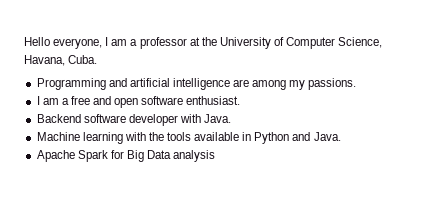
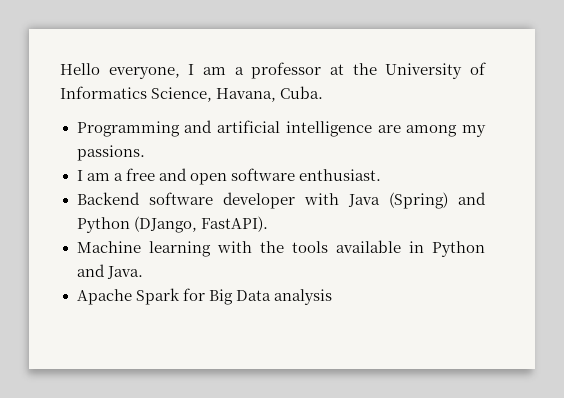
[286,37,336,49] Computer -> [60,86,147,99] Informatics
[204,114,232,123] Java. -> [347,192,486,209] [76,216,268,233] Java (Spring) and Python (DJango, FastAPI).

